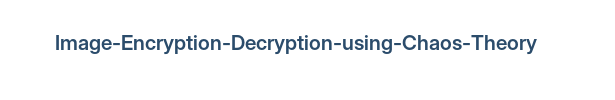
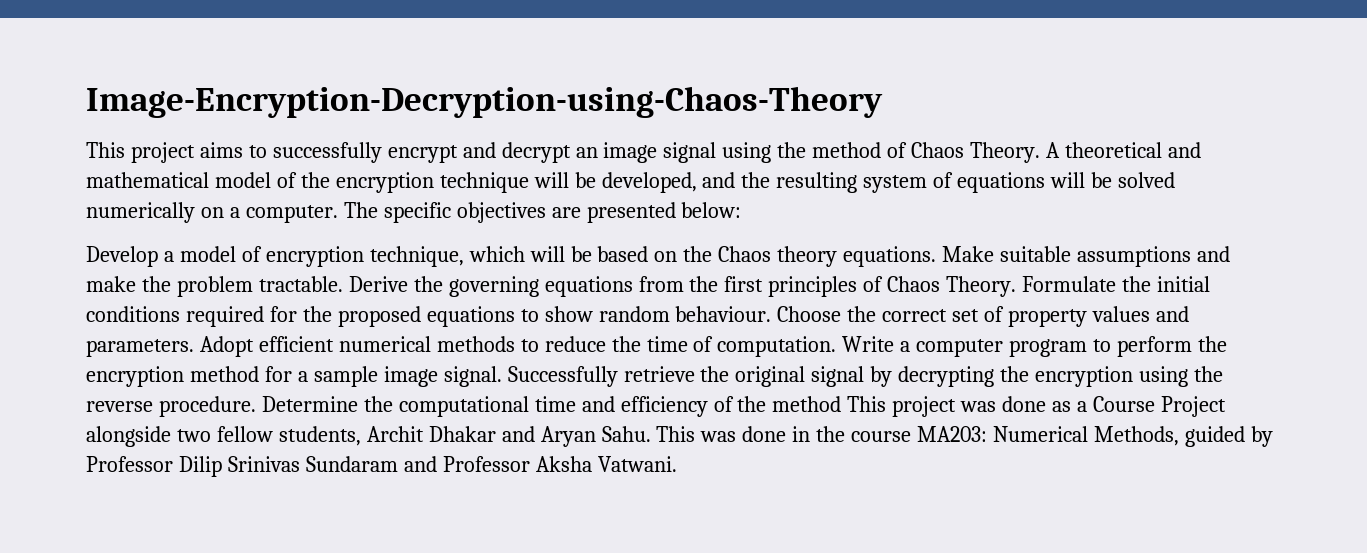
(537, 45) none -> [86,142,1201,163] [86,172,1175,193] [86,202,742,223] [86,246,1230,267] [86,276,1210,297] [86,306,1189,327] [86,336,1227,357] [86,366,1223,387] [86,396,1226,417] [86,426,1273,447] [86,456,677,477] // This project aims to successfully encrypt and decrypt an image signal using the method of Chaos Theory. A theoretical and mathematical model of the encryption technique will be developed, and the resulting system of equations will be solved numerically on a computer. The specific objectives are presented below: // Develop a model of encryption technique, which will be based on the Chaos theory equations. Make suitable assumptions and make the problem tractable. Derive the governing equations from the first principles of Chaos Theory. Formulate the initial conditions required for the proposed equations to show random behaviour. Choose the correct set of property values and parameters. Adopt efficient numerical methods to reduce the time of computation. Write a computer program to perform the encryption method for a sample image signal. Successfully retrieve the original signal by decrypting the encryption using the reverse procedure. Determine the computational time and efficiency of the method This project was done as a Course Project alongside two fellow students, Archit Dhakar and Aryan Sahu. This was done in the course MA203: Numerical Methods, guided by Professor Dilip Srinivas Sundaram and Professor Aksha Vatwani.

